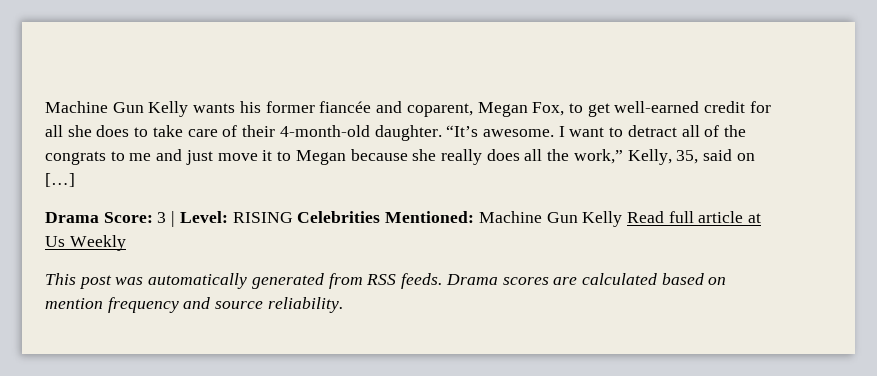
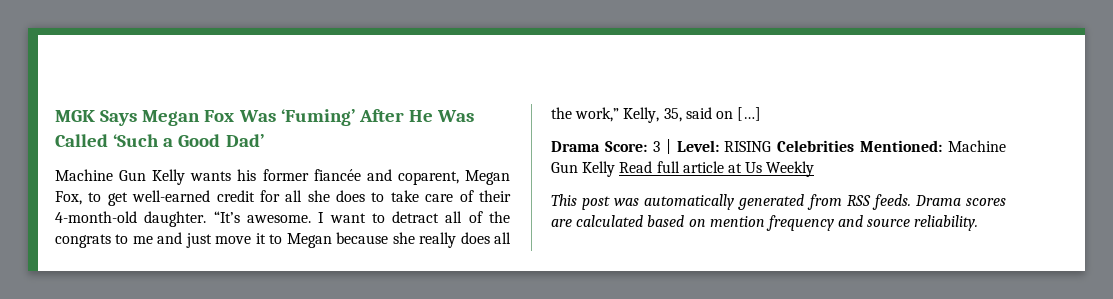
(45, 107) none -> [55,109,475,126] [55,134,264,147] MGK Says Megan Fox Was ‘Fuming’ After He Was Called ‘Such a Good Dad’ //

